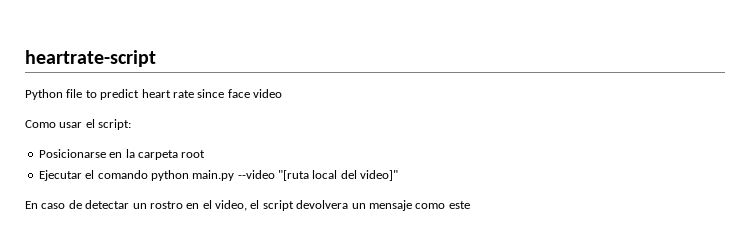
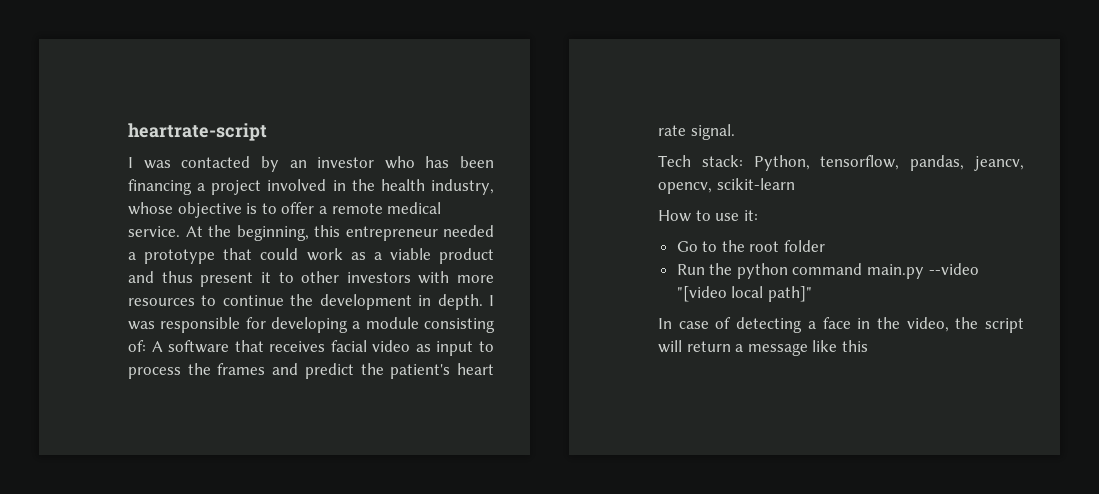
[25,89,282,100] [25,119,132,130] [38,149,206,160] [38,170,399,181] [25,200,470,211] Python file to predict heart rate since face video // Como usar el script: // Posicionarse en la carpeta root // Ejecutar el comando python main.py --video "[ruta local del video]" // En caso de detectar un rostro en el video, el script devolvera un mensaje como este -> [128,156,494,172] [128,179,494,195] [128,202,442,218] [128,225,494,241] [128,248,494,264] [128,271,494,287] [128,294,494,310] [128,317,495,333] [128,340,494,356] [128,363,495,379] [658,124,735,140] [658,155,1024,171] [658,178,795,194] [658,210,758,222] [676,240,826,252] [676,263,979,279] [676,286,812,302] [658,317,1024,333] [658,340,868,356] I was contacted by an investor who has been financing a project involved in the health industry, whose objective is to offer a remote medical service. At the beginning, this entrepreneur needed a prototype that could work as a viable product and thus present it to other investors with more resources to continue the development in depth. I was responsible for developing a module consisting of: A software that receives facial video as input to process the frames and predict the patient's heart rate signal. // Tech stack: Python, tensorflow, pandas, jeancv, opencv, scikit-learn // How to use it: // Go to the root folder // Run the python command main.py --video "[video local path]" // In case of detecting a face in the video, the script will return a message like this

